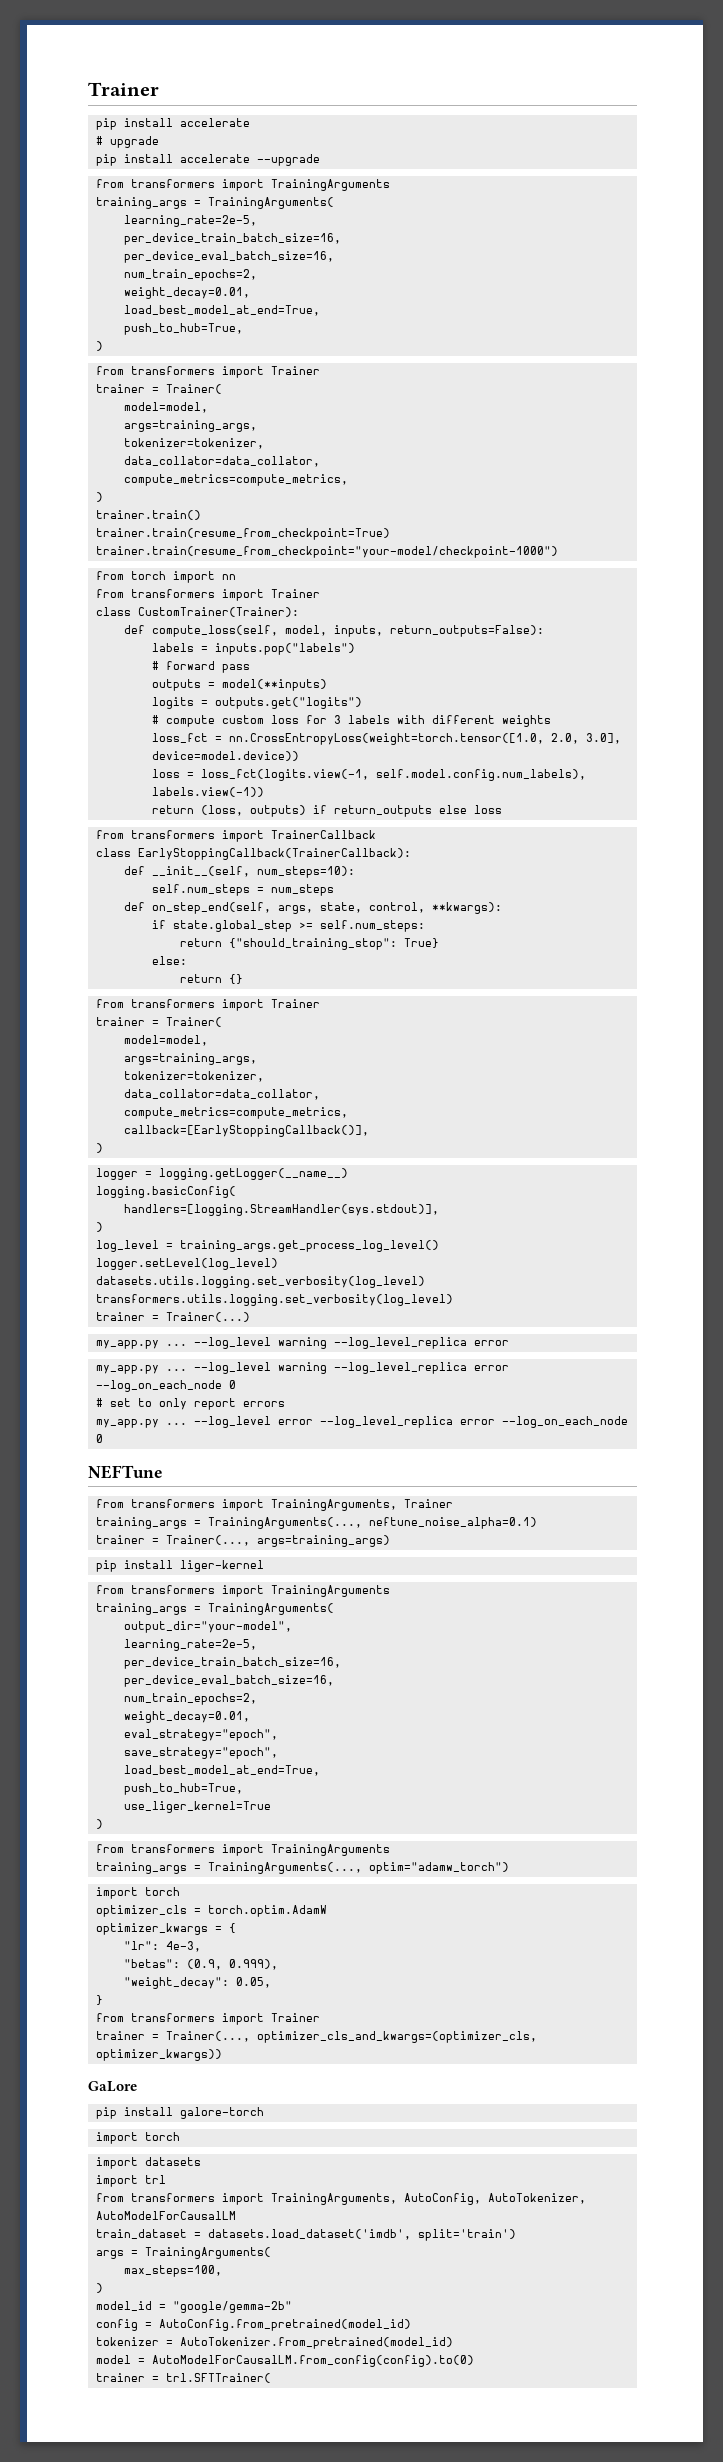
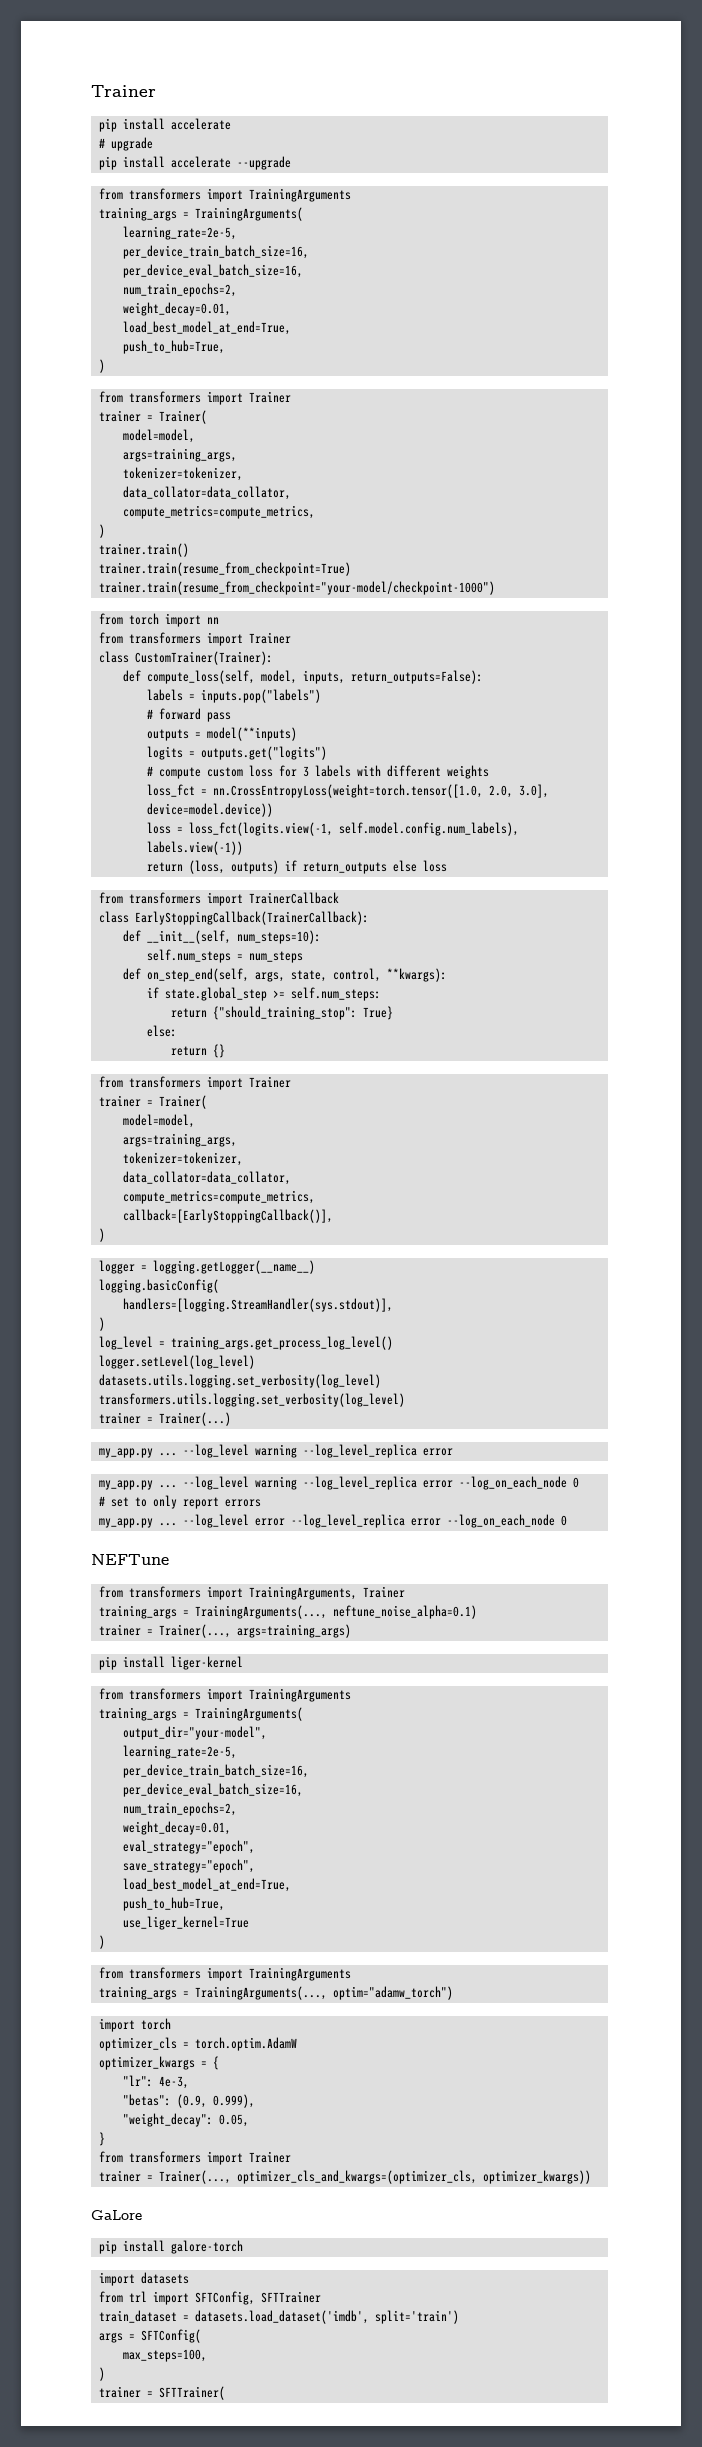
[95,2132,180,2144] // import torch -> (244, 2247) none
[95,2175,166,2187] [95,2193,586,2205] [95,2211,236,2220] import trl // from transformers import TrainingArguments, AutoConfig, AutoTokenizer, AutoModelForCausalLM -> [99,2291,322,2305] from trl import SFTConfig, SFTTrainer
[144,2247,271,2259] TrainingArguments( -> [141,2329,202,2343] SFTConfig(
[95,2301,292,2313] [95,2319,411,2331] [95,2337,453,2349] [95,2355,474,2367] [95,2373,271,2383] // model_id = "google/gemma-2b" // config = AutoConfig.from_pretrained(model_id) // tokenizer = AutoTokenizer.from_pretrained(model_id) // model = AutoModelForCausalLM.from_config(config).to(0) // trainer = trl.SFTTrainer( -> [99,2386,226,2400] // trainer = SFTTrainer(

